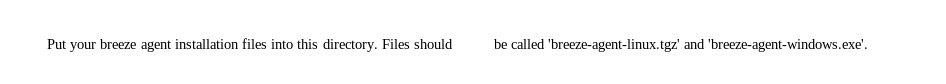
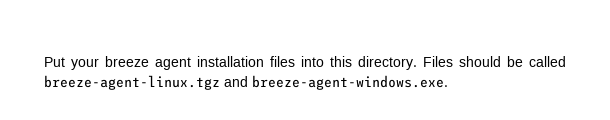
[548,39,868,52] 'breeze-agent-linux.tgz' and 'breeze-agent-windows.exe'. -> [44,75,448,90] breeze-agent-linux.tgz and breeze-agent-windows.exe.

